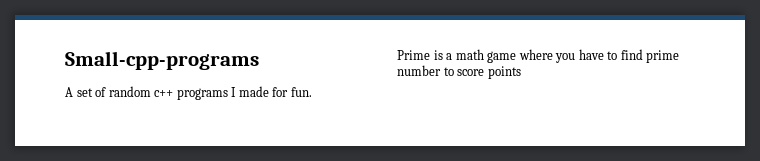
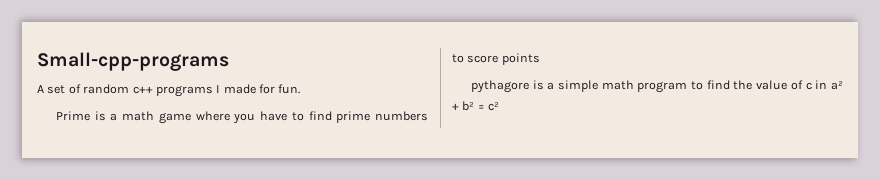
[397,65,441,76] number -> [374,111,428,121] numbers
(521, 72) none -> [470,80,843,93] [452,101,500,111] // pythagore is a simple math program to find the value of c in a² + b² = c²

